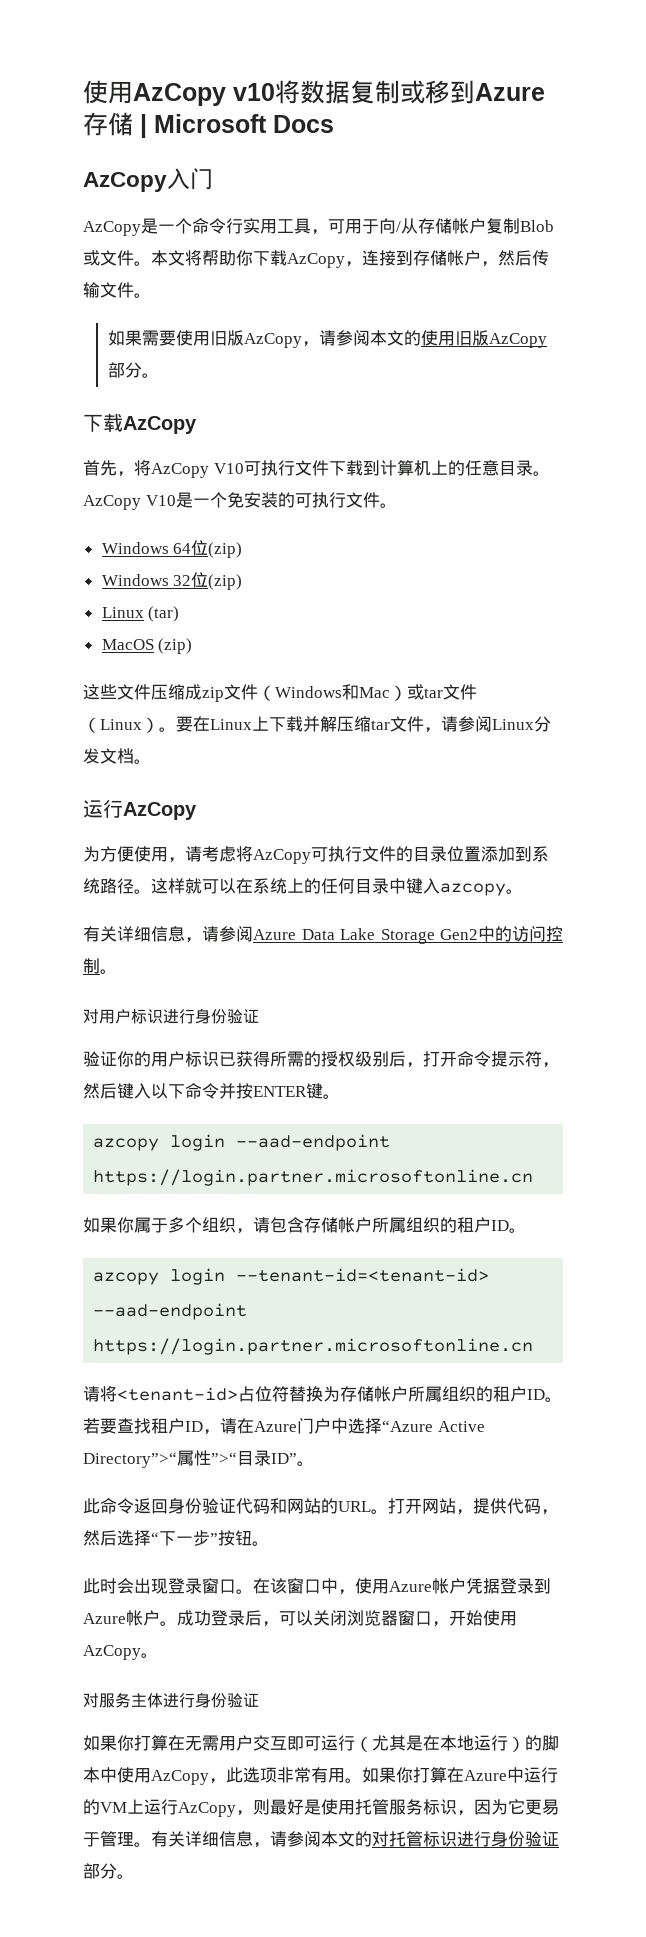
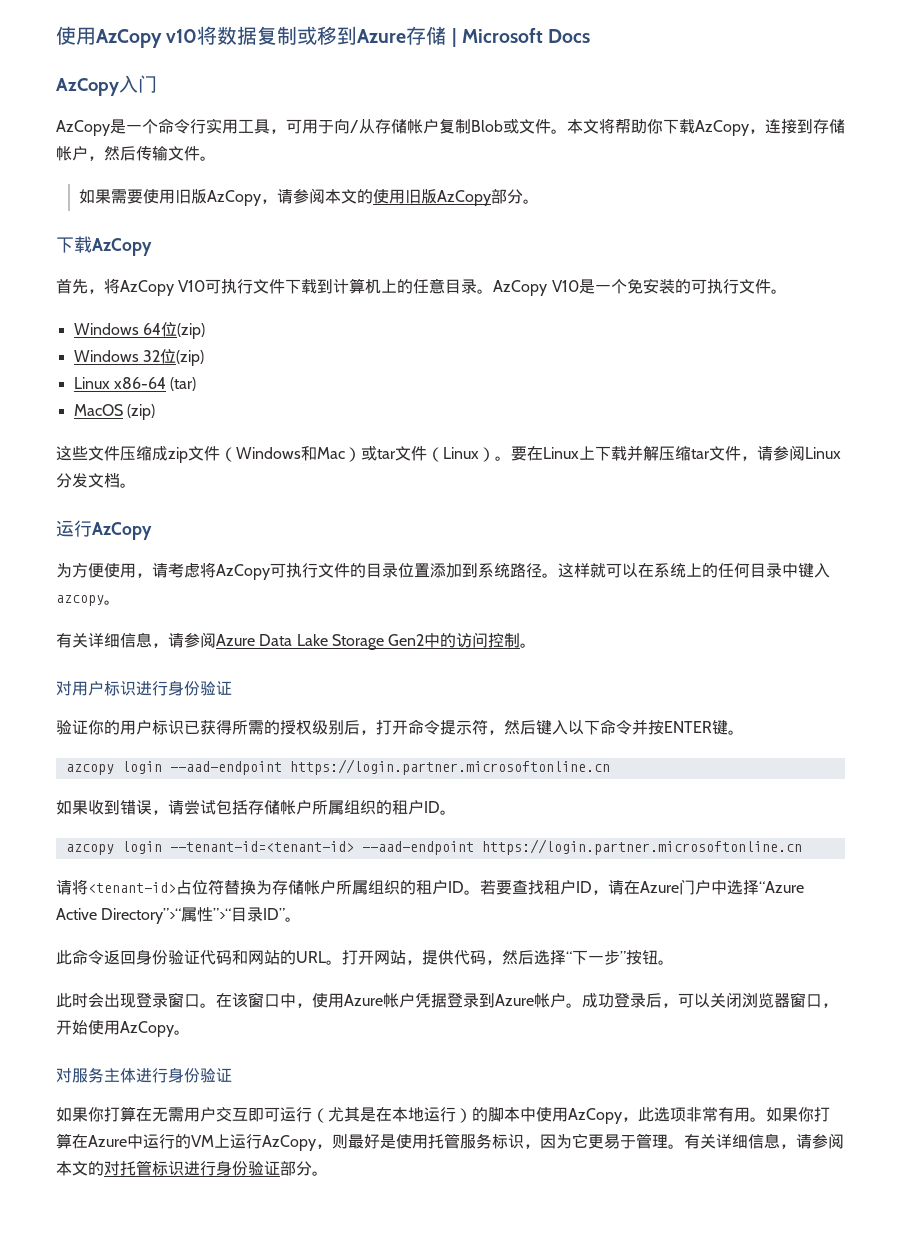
(144, 612) none -> [113,377,166,389] x86-64
[117,1217,304,1234] 你属于多个组织，请包含 -> [88,799,248,815] 收到错误，请尝试包括

